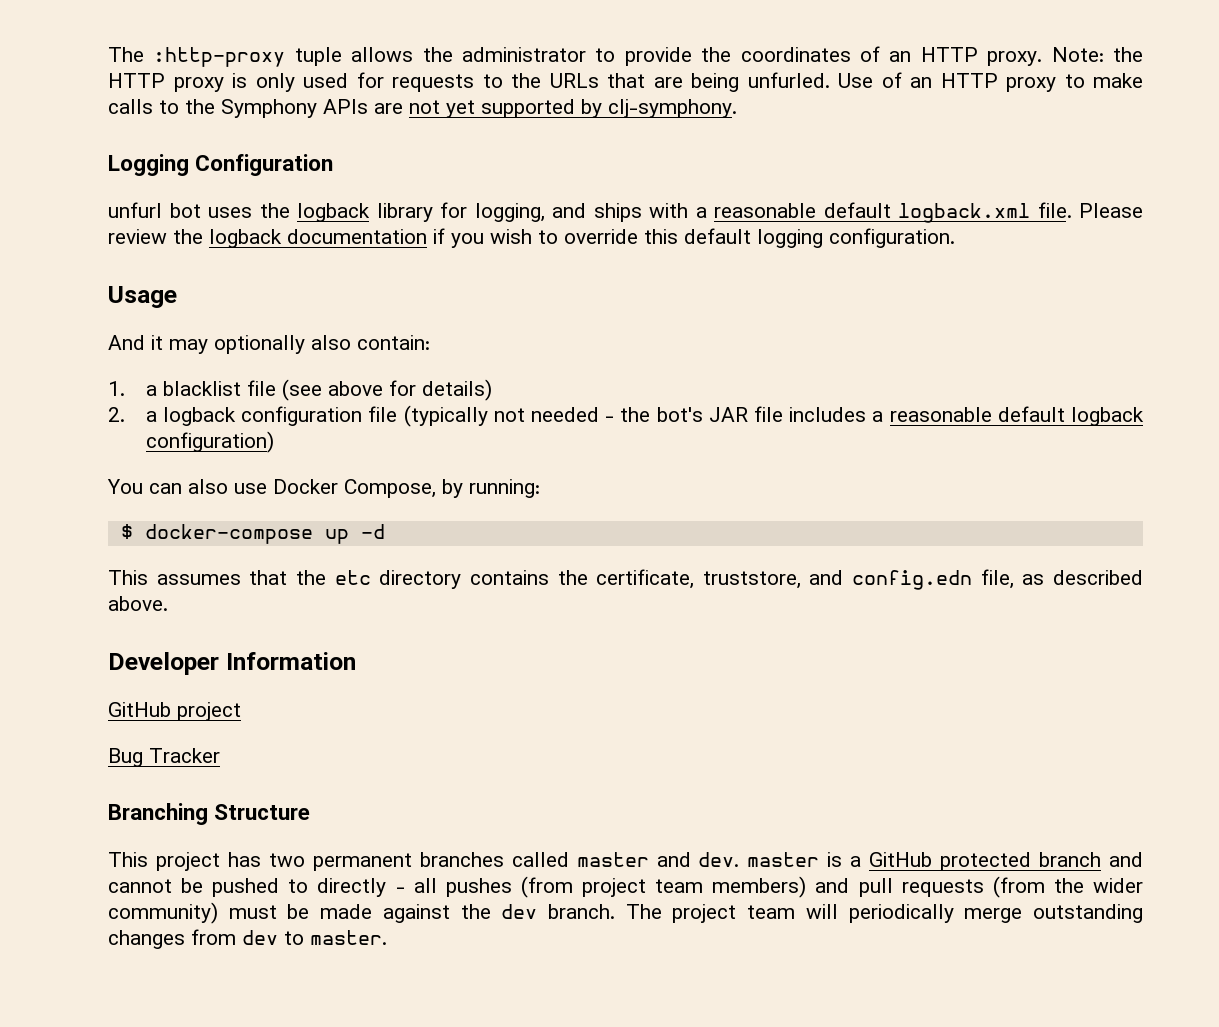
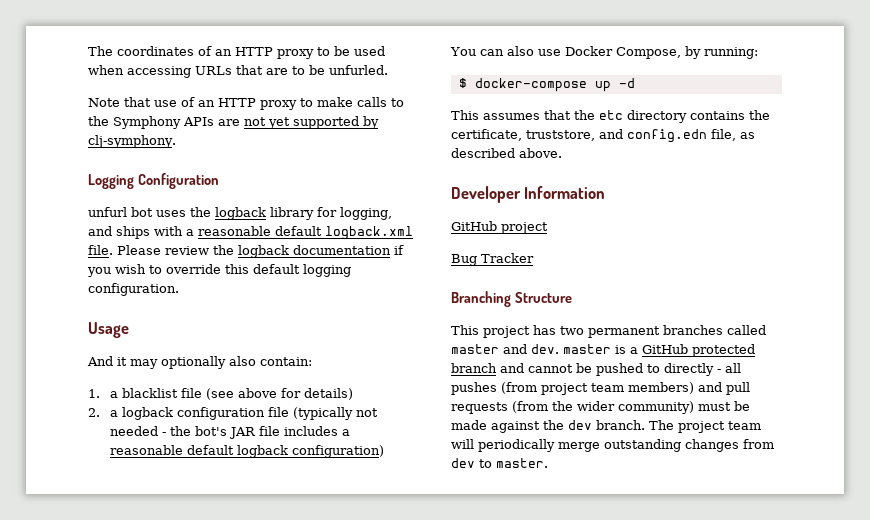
[108,46,1143,67] [108,72,541,92] The :http-proxy tuple allows the administrator to provide the coordinates of an HTTP proxy. Note: the HTTP proxy is only used for requests to the -> [88,46,385,59] [88,65,191,78] The coordinates of an HTTP proxy to be used when accessing
[691,73,739,92] being -> [292,65,325,75] to be
[838,73,873,88] Use -> [88,97,177,107] // Note that use

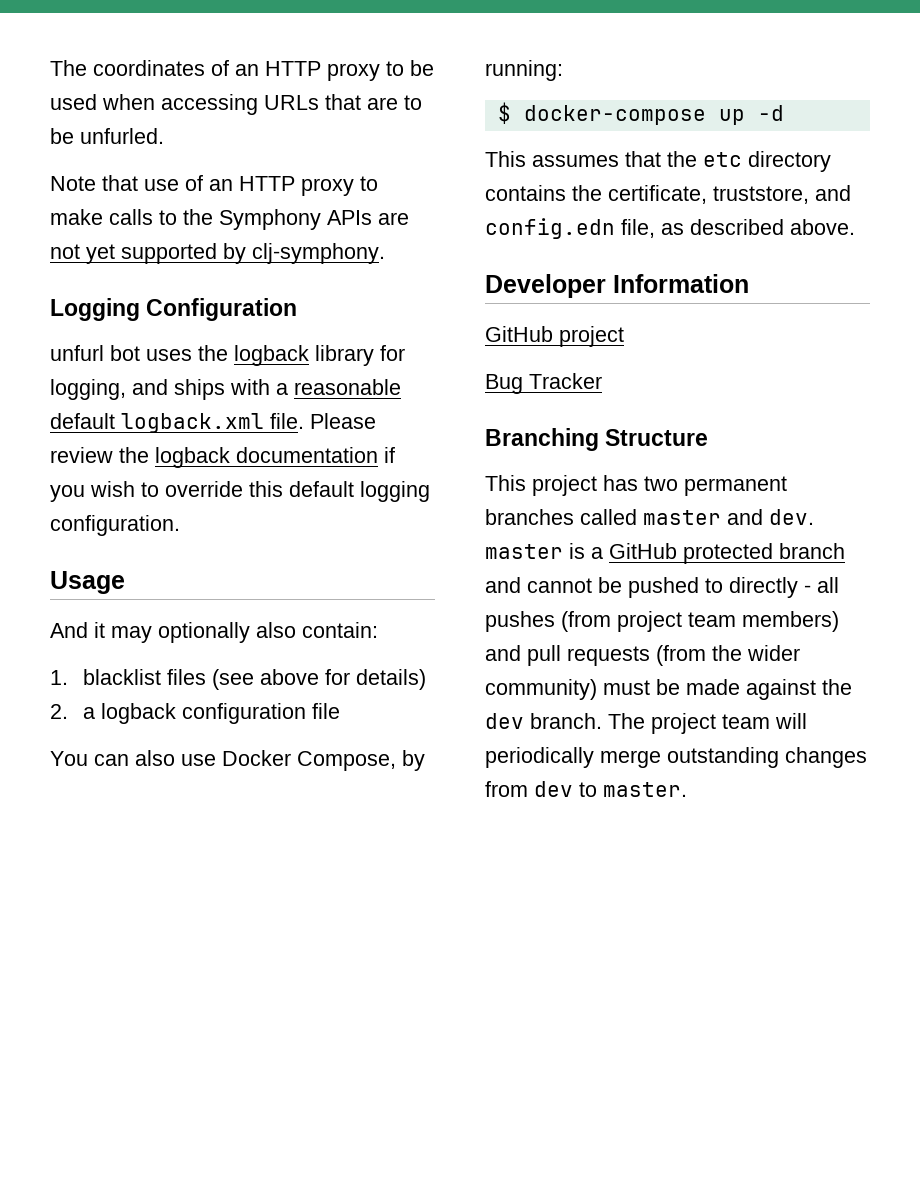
[109,388,202,398] a blacklist file -> [83,669,207,685] blacklist files
[292,407,378,420] [109,426,350,439] [109,445,384,458] (typically not needed - the bot's JAR file includes a reasonable default logback configuration) -> (341, 711) none

